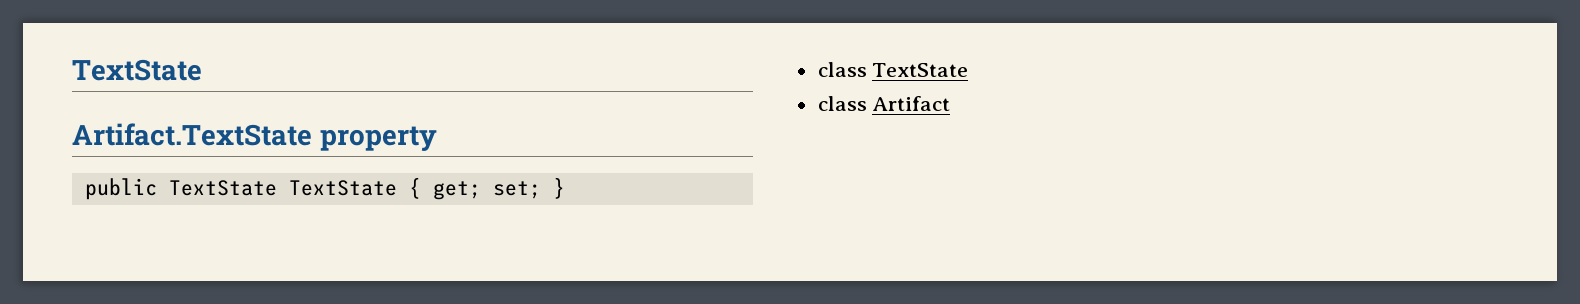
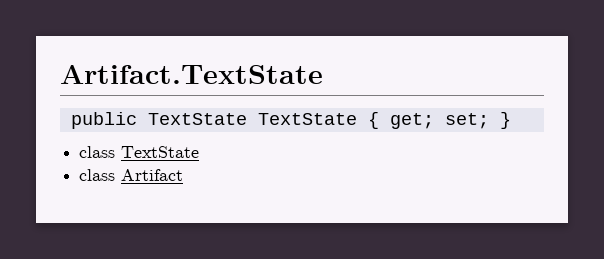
[72,59,202,81] TextState // -> (60, 74) none
[319,126,437,151] property -> (323, 74) none

